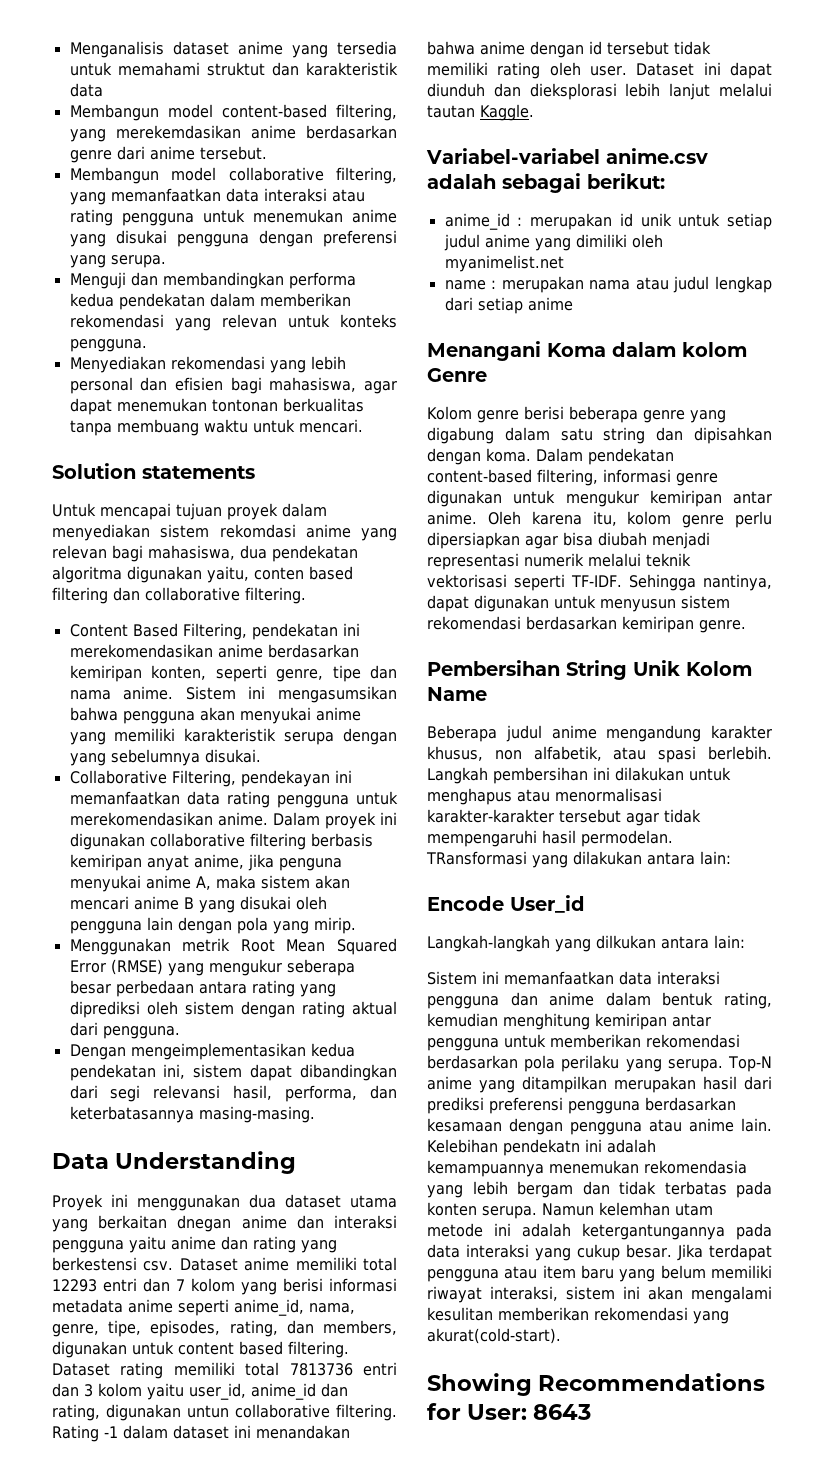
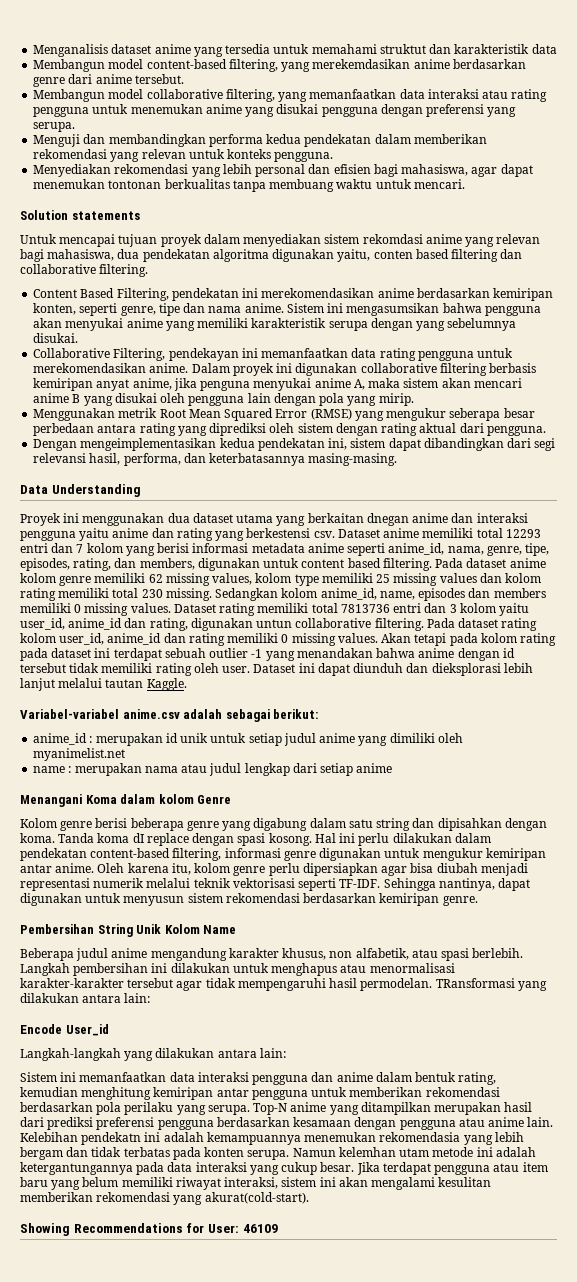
(349, 1349) none -> [435,558,546,568] [20,573,542,586] [20,588,546,601] [20,603,171,616] Pada dataset anime kolom genre memiliki 62 missing values, kolom type memiliki 25 missing values dan kolom rating memiliki total 230 missing. Sedangkan kolom anime_id, name, episodes dan members memiliki 0 missing values.
[52,1425,251,1442] Rating -1 dalam dataset ini -> [426,618,538,631] [20,633,557,646] [20,648,295,661] Pada dataset rating kolom user_id, anime_id dan rating memiliki 0 missing values. Akan tetapi pada kolom rating pada dataset ini terdapat sebuah outlier -1 yang
[536,448,583,462] Dalam -> [58,833,491,846] Tanda koma dI replace dengan spasi kosong. Hal ini perlu dilakukan dalam
[596,935,656,949] dilkukan -> [155,1048,215,1058] dilakukan
[533,1404,592,1420] 8643 -> [242,1224,278,1233] 46109

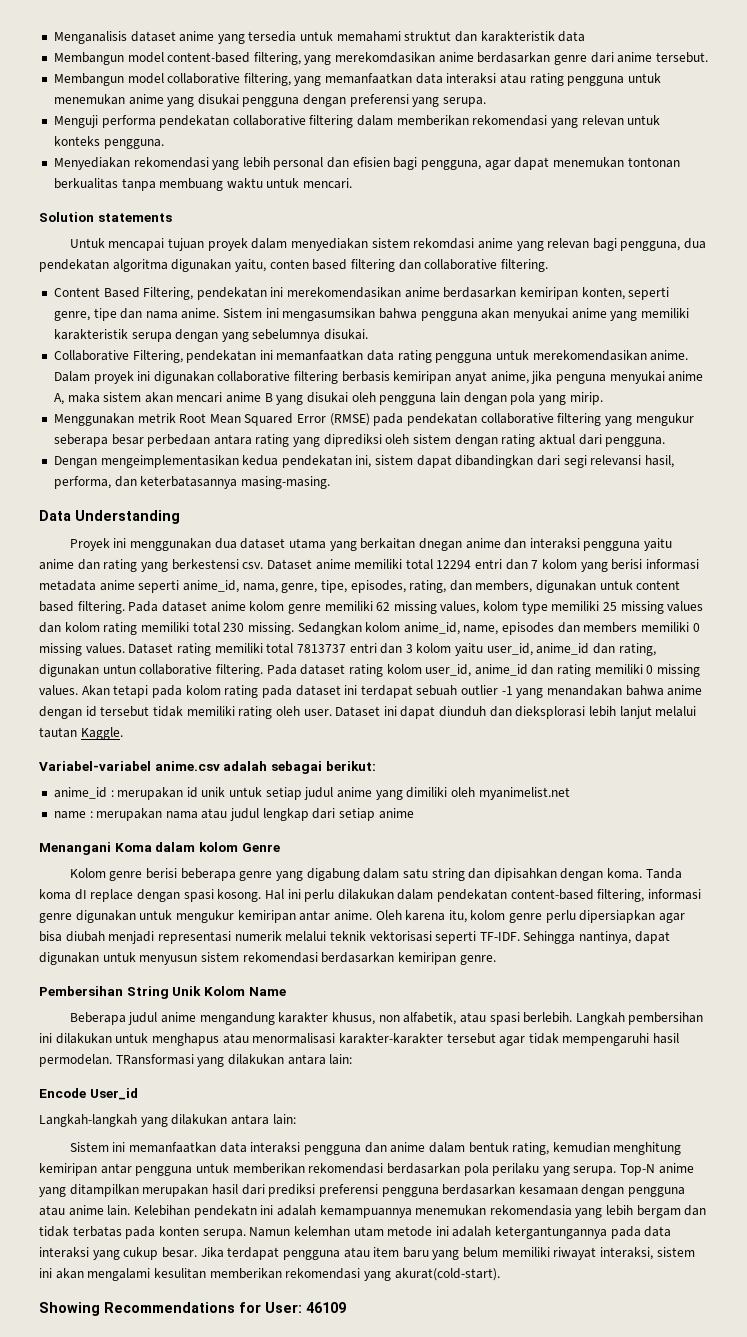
[312,59,411,69] merekemdasikan -> [335,52,436,63] merekomdasikan
[83,134,372,147] dan membandingkan performa kedua pendekatan -> [101,115,354,128] performa pendekatan collaborative filtering
[401,164,469,176] mahasiswa, -> [421,160,482,170] pengguna,
[47,249,115,261] mahasiswa, -> [620,241,681,251] pengguna,
[168,348,239,361] pendekayan -> [186,350,257,363] pendekatan
(352, 414) none -> [373,413,602,426] pada pendekatan collaborative filtering
[505,529,541,538] 12293 -> [436,560,472,569] 12294
[340,604,390,613] 7813736 -> [296,644,346,653] 7813737

